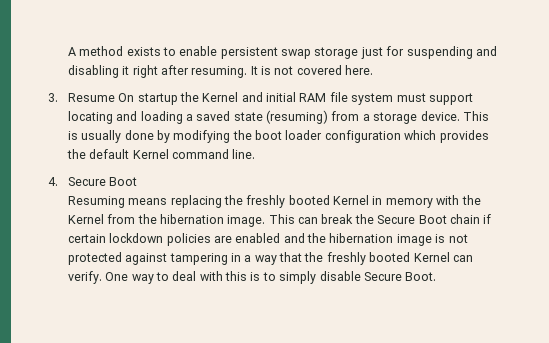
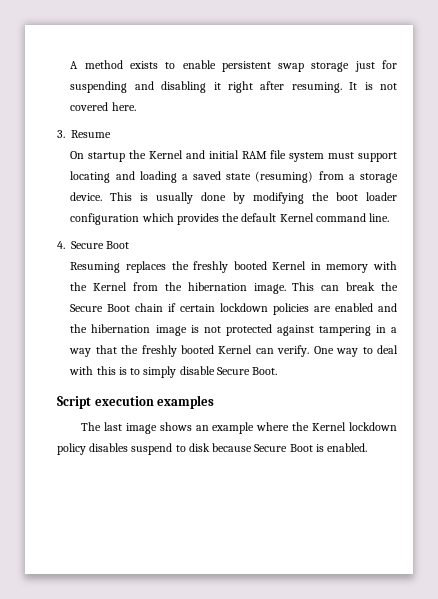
(115, 97) none -> (111, 134) //
[128,195,222,208] means replacing -> [125,261,166,273] replaces
(437, 276) none -> [57,395,215,409] [81,422,397,434] [57,443,368,455] // Script execution examples // The last image shows an example where the Kernel lockdown policy disables suspend to disk because Secure Boot is enabled.

